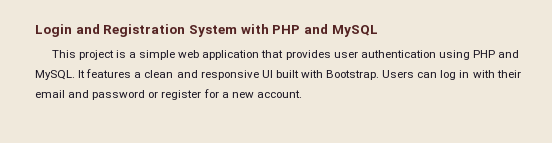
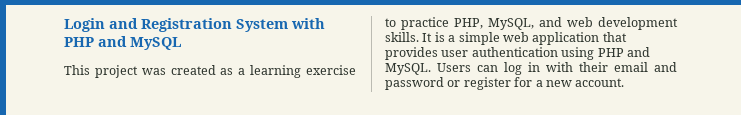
(114, 55) none -> [141,65,356,78] [385,17,678,30] [385,32,433,42] was created as a learning exercise to practice PHP, MySQL, and web development skills. It
[78,69,380,80] It features a clean and responsive UI built with Bootstrap. -> (431, 69) none

